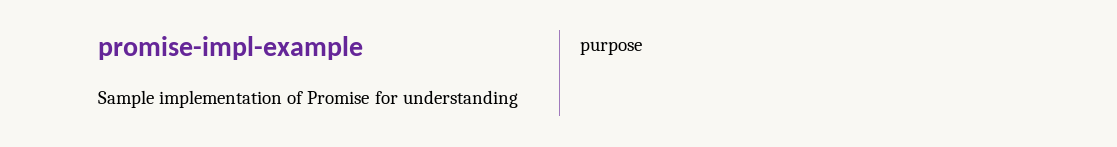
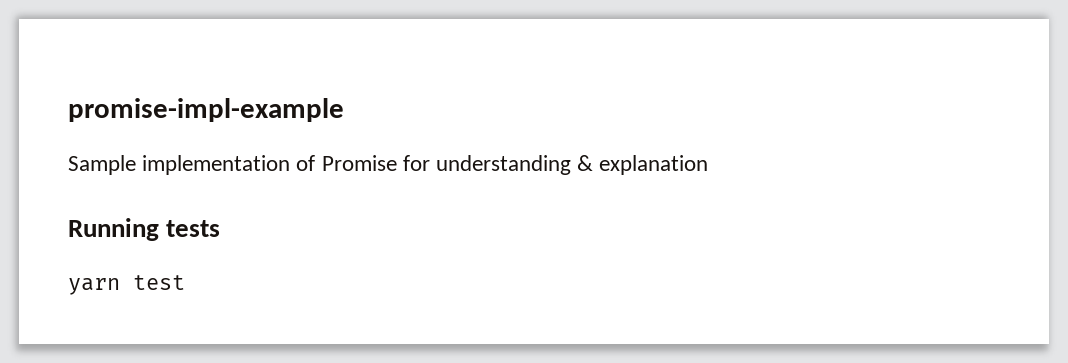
[580,41,642,55] purpose -> [577,155,709,175] [68,218,221,241] [68,275,185,295] & explanation // Running tests // yarn test

